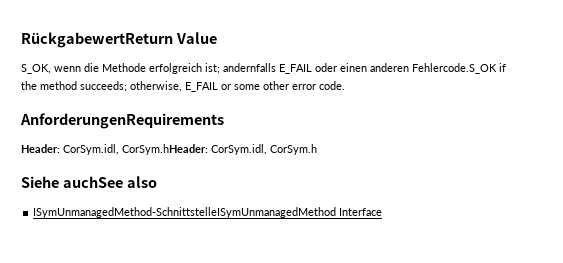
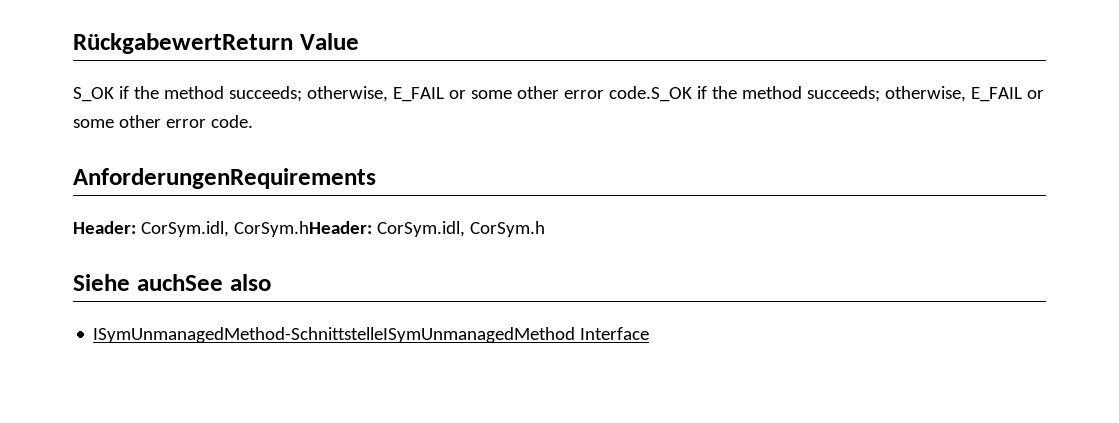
[21,63,497,74] S_OK, wenn die Methode erfolgreich ist; andernfalls E_FAIL oder einen anderen Fehlercode.S_OK -> [73,86,692,102] S_OK if the method succeeds; otherwise, E_FAIL or some other error code.S_OK

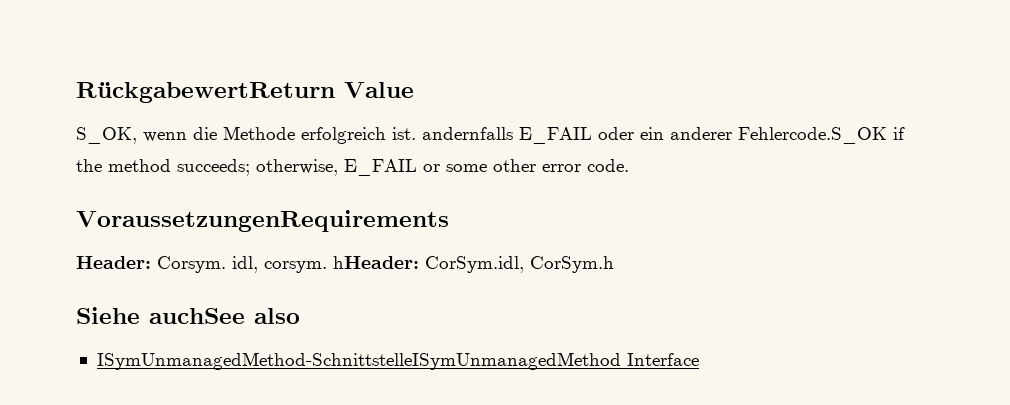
[73,86,692,102] S_OK if the method succeeds; otherwise, E_FAIL or some other error code.S_OK -> [76,126,887,144] S_OK, wenn die Methode erfolgreich ist. andernfalls E_FAIL oder ein anderer Fehlercode.S_OK
[73,168,376,189] AnforderungenRequirements -> [76,210,449,232] VoraussetzungenRequirements
[140,221,372,237] CorSym.idl, CorSym.hHeader: -> [157,256,419,273] Corsym. idl, corsym. hHeader:

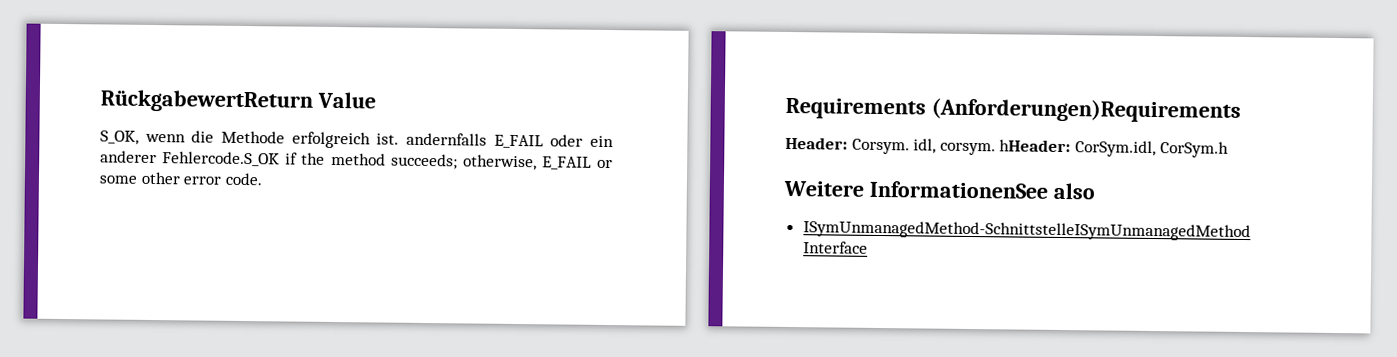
[76,210,449,232] VoraussetzungenRequirements -> [785,97,1241,123] Requirements (Anforderungen)Requirements
[76,307,245,324] Siehe auchSee -> [783,180,1048,199] Weitere InformationenSee

